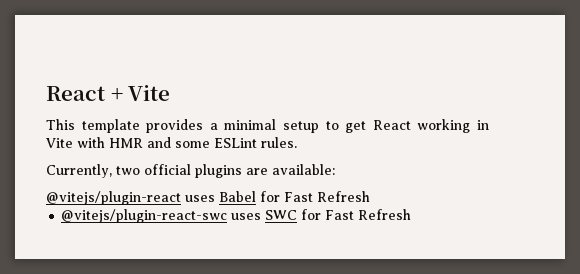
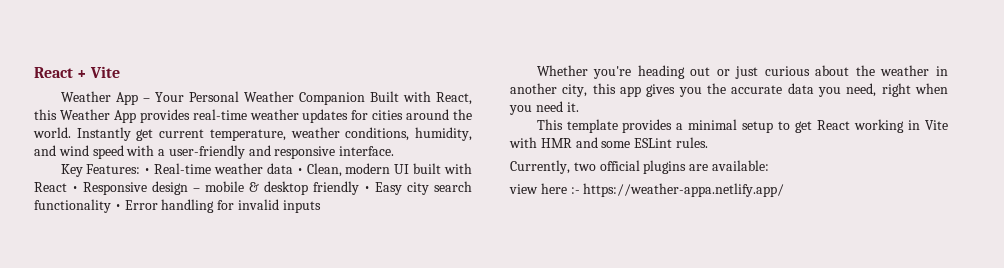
(171, 93) none -> [60,91,473,105] [34,109,472,123] [33,127,472,141] [34,145,395,159] [60,163,472,177] [34,181,472,195] [34,199,321,213] [536,65,948,79] [510,83,948,97] [509,101,579,115] // Weather App – Your Personal Weather Companion Built with React, this Weather App provides real-time weather updates for cities around the world. Instantly get current temperature, weather conditions, humidity, and wind speed with a user-friendly and responsive interface. // Key Features: • Real-time weather data • Clean, modern UI built with React • Responsive design – mobile & desktop friendly • Easy city search functionality • Error handling for invalid inputs // Whether you're heading out or just curious about the weather in another city, this app gives you the accurate data you need, right when you need it.
[46,191,370,205] [61,209,412,223] @vitejs/plugin-react uses Babel for Fast Refresh // @vitejs/plugin-react-swc uses SWC for Fast Refresh -> [509,183,785,197] view here :- https://weather-appa.netlify.app/

